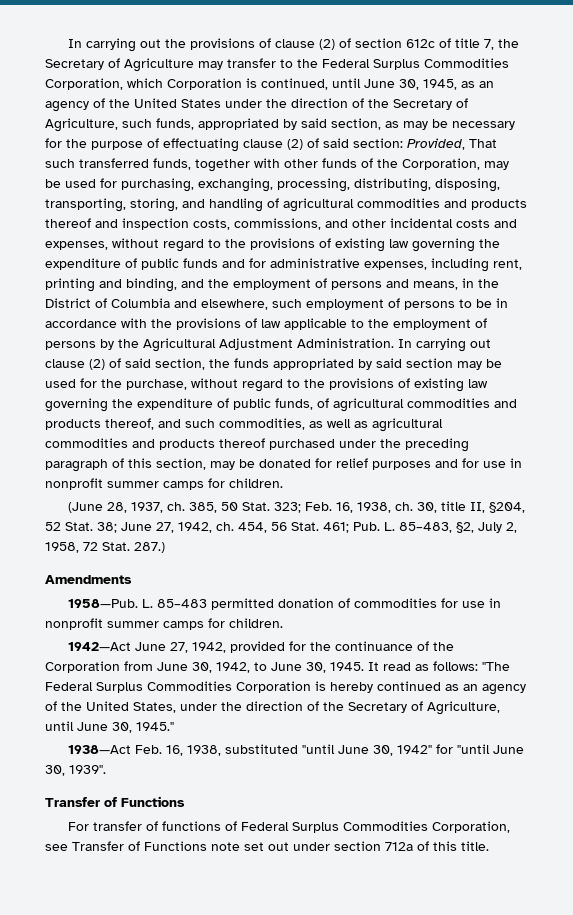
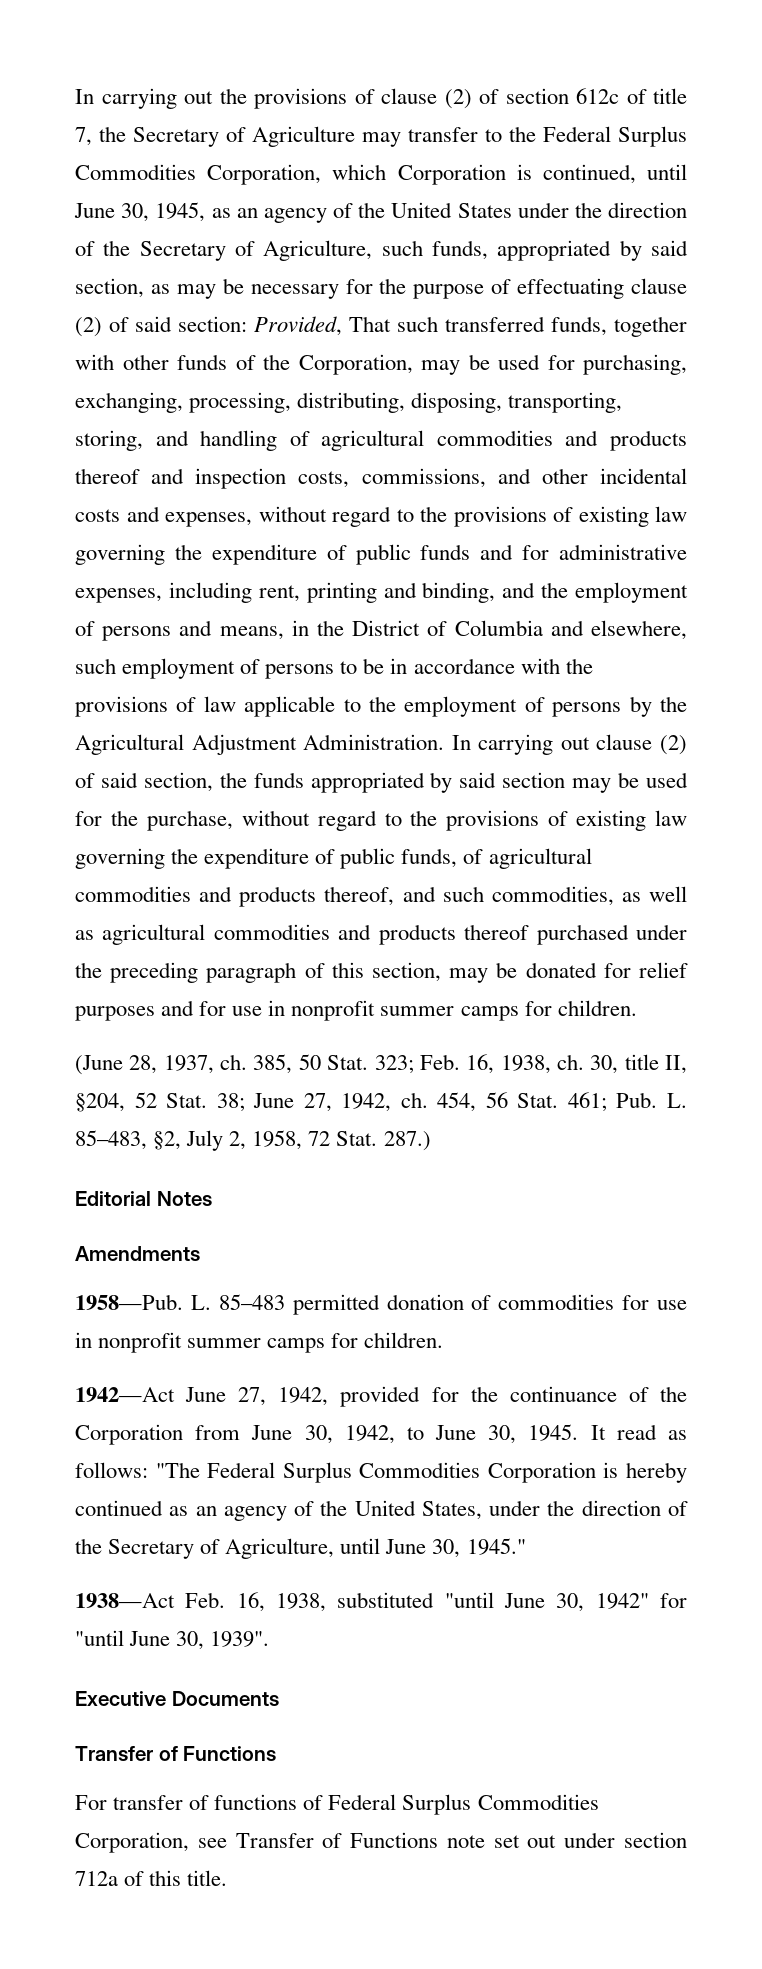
(165, 547) none -> [75,1191,212,1206] // Editorial Notes
(106, 769) none -> [75,1691,279,1706] // Executive Documents

